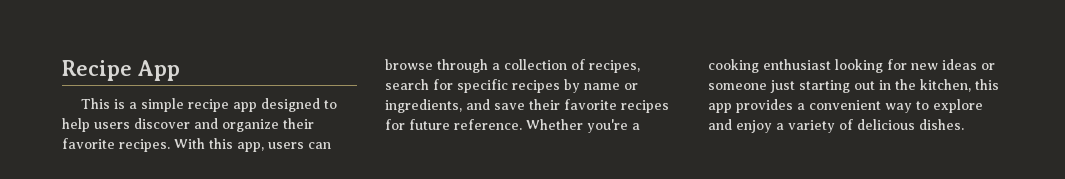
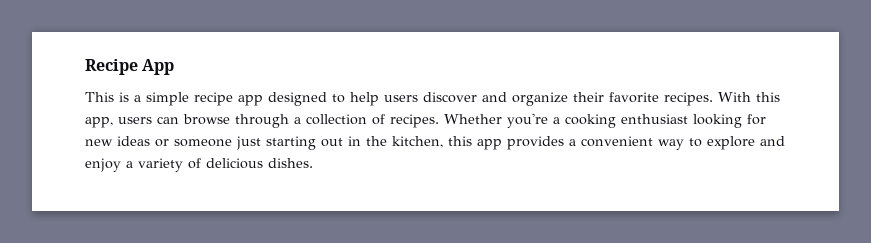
[589,60,640,73] [385,79,638,93] [385,99,669,113] [385,119,522,130] recipes, search for specific recipes by name or ingredients, and save their favorite recipes for future reference. -> [390,114,439,128] recipes.

